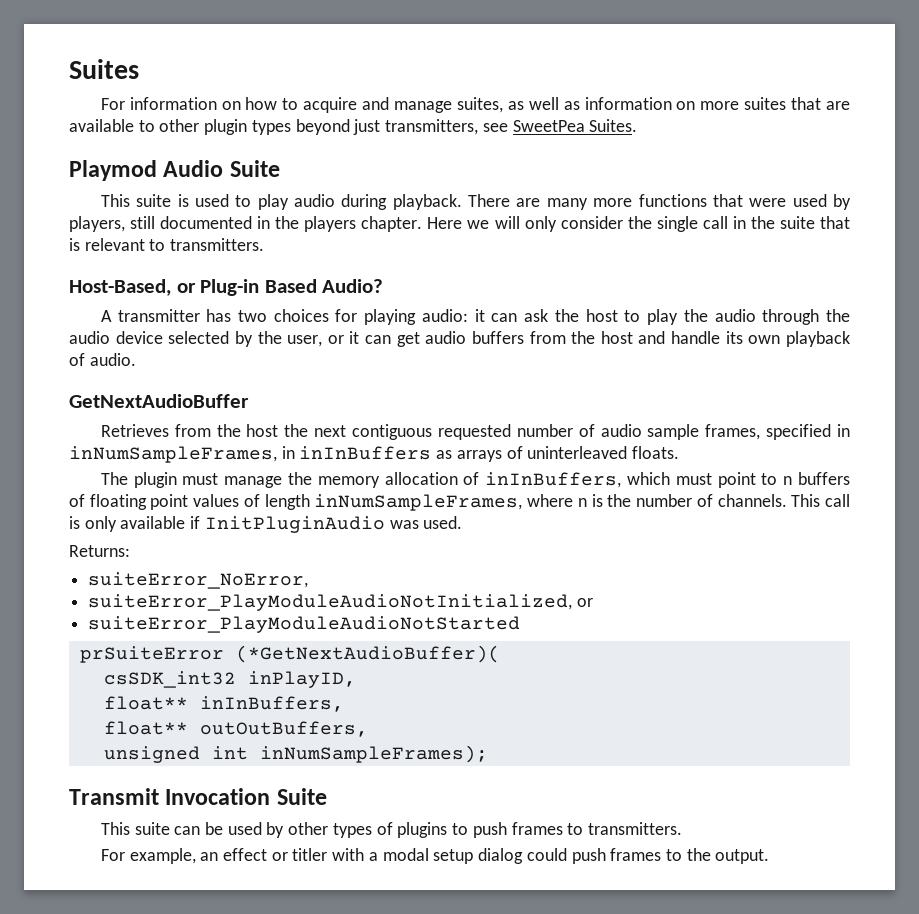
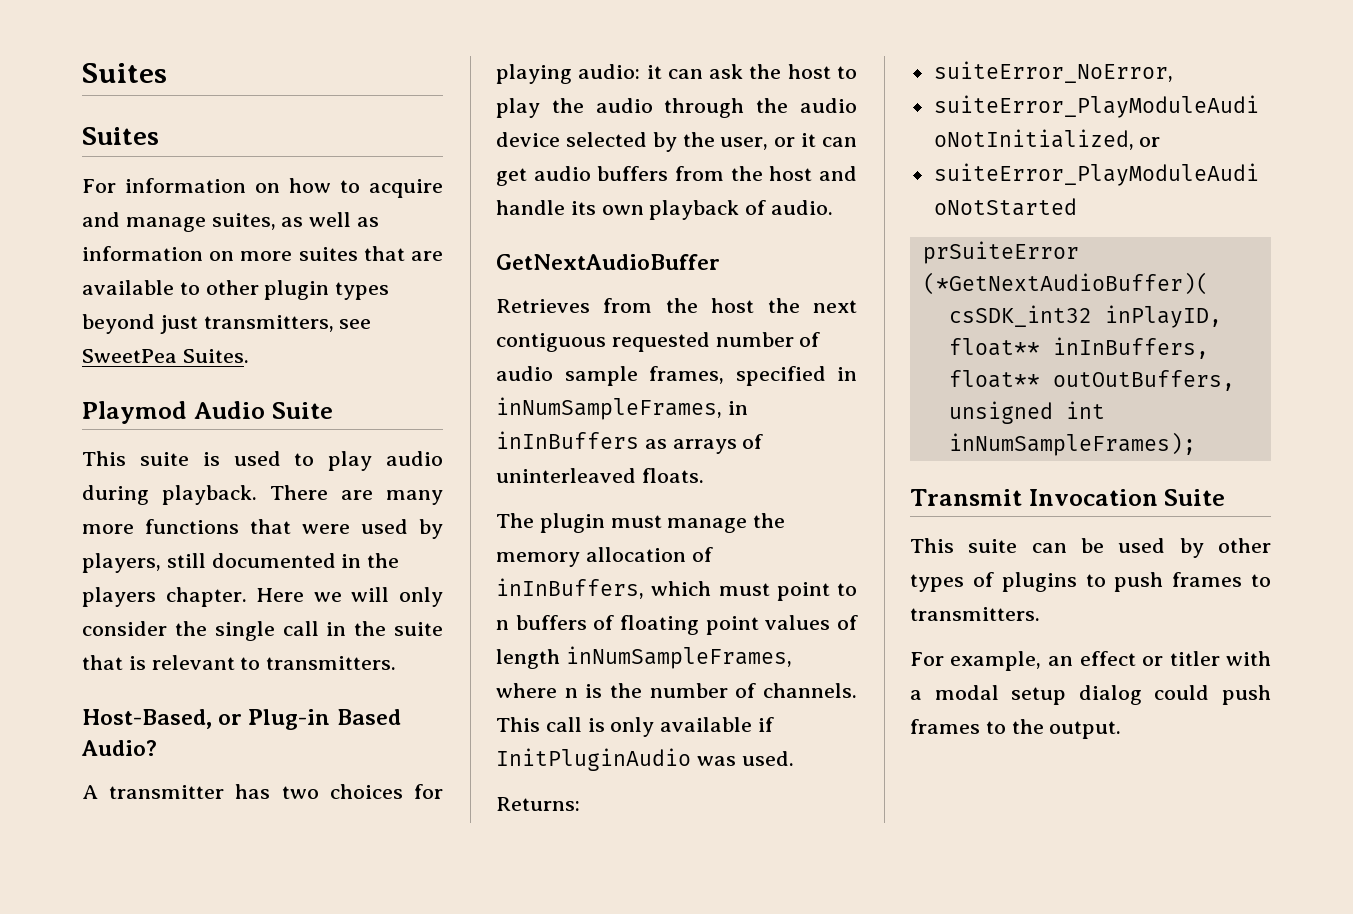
[69,59,139,79] Suites -> [82,63,167,83] [82,127,159,145] Suites // Suites

